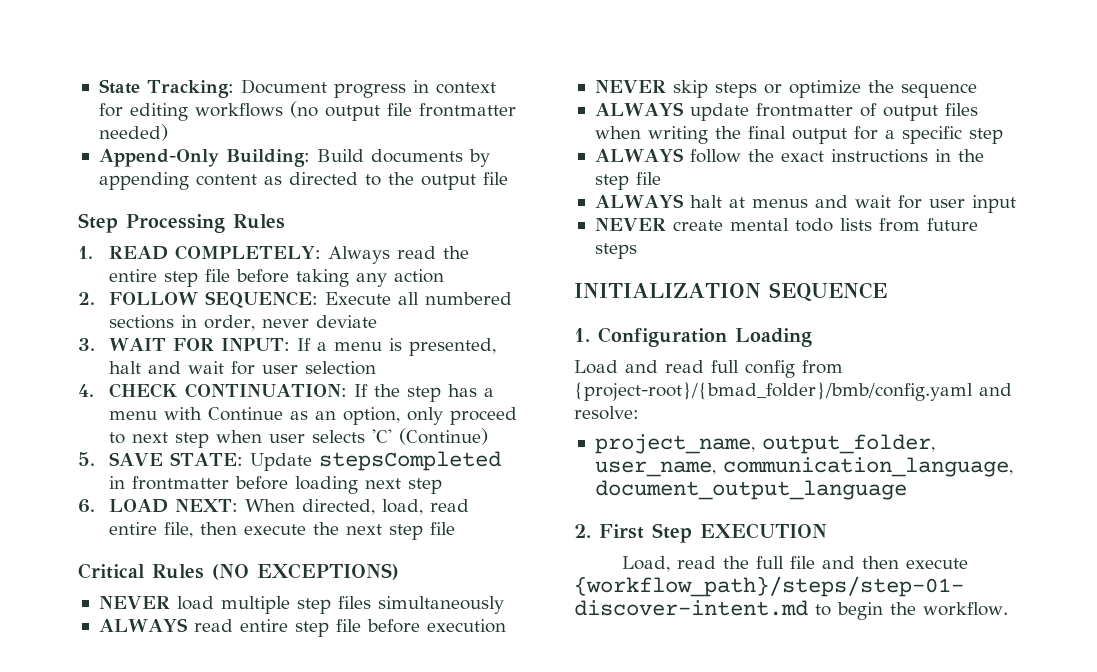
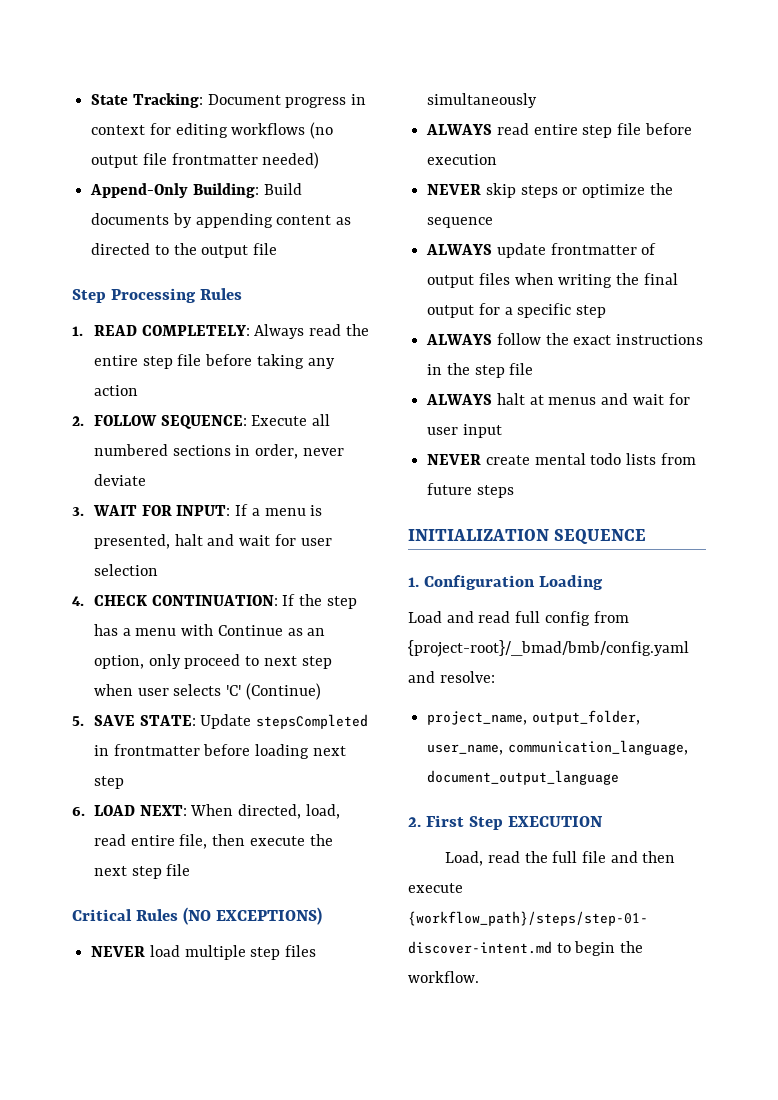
[574,382,973,401] {project-root}/{bmad_folder}/bmb/config.yaml -> [408,640,689,657] {project-root}/_bmad/bmb/config.yaml

